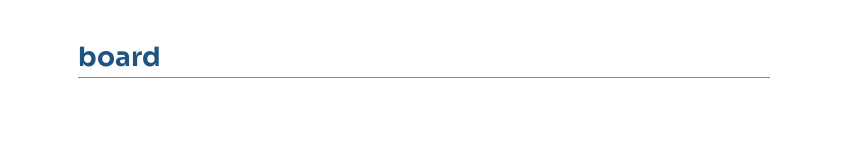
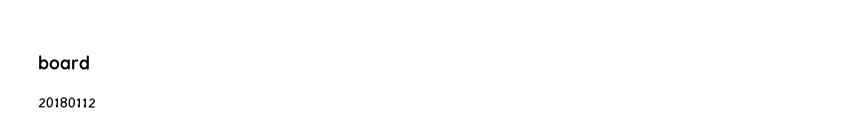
(161, 56) none -> [37,97,96,108] // 20180112

